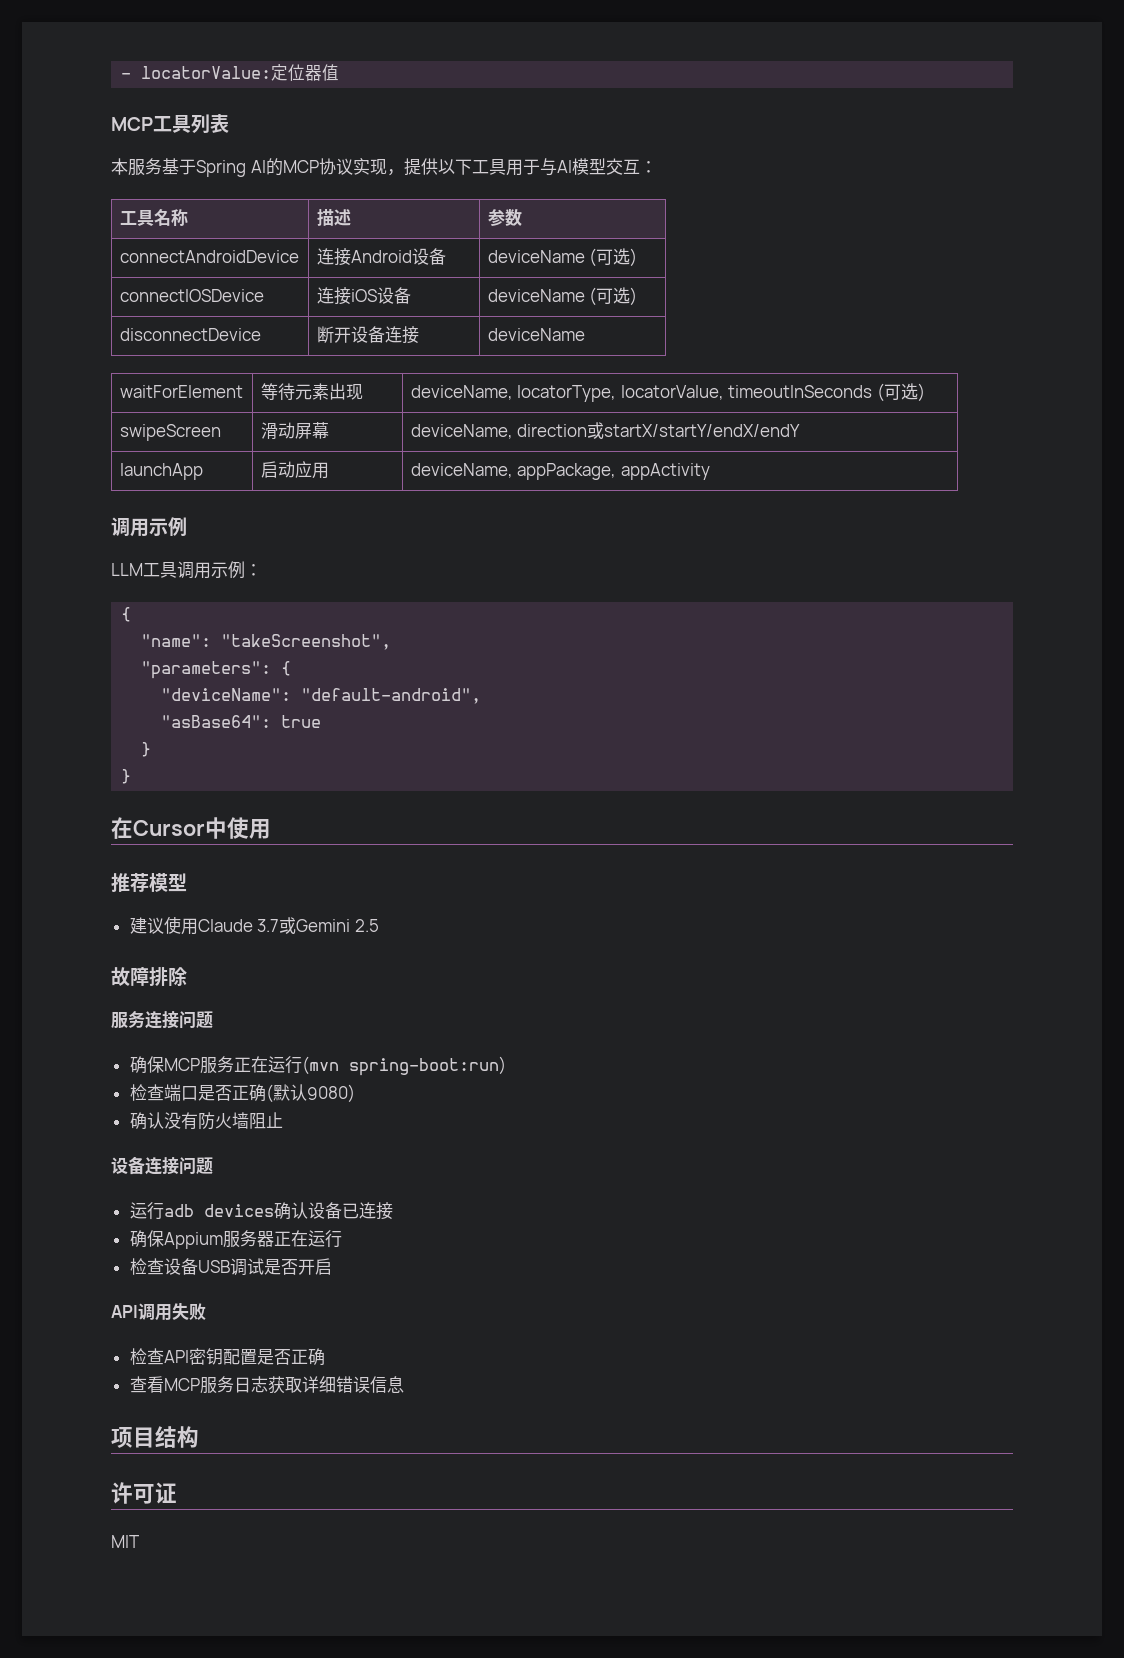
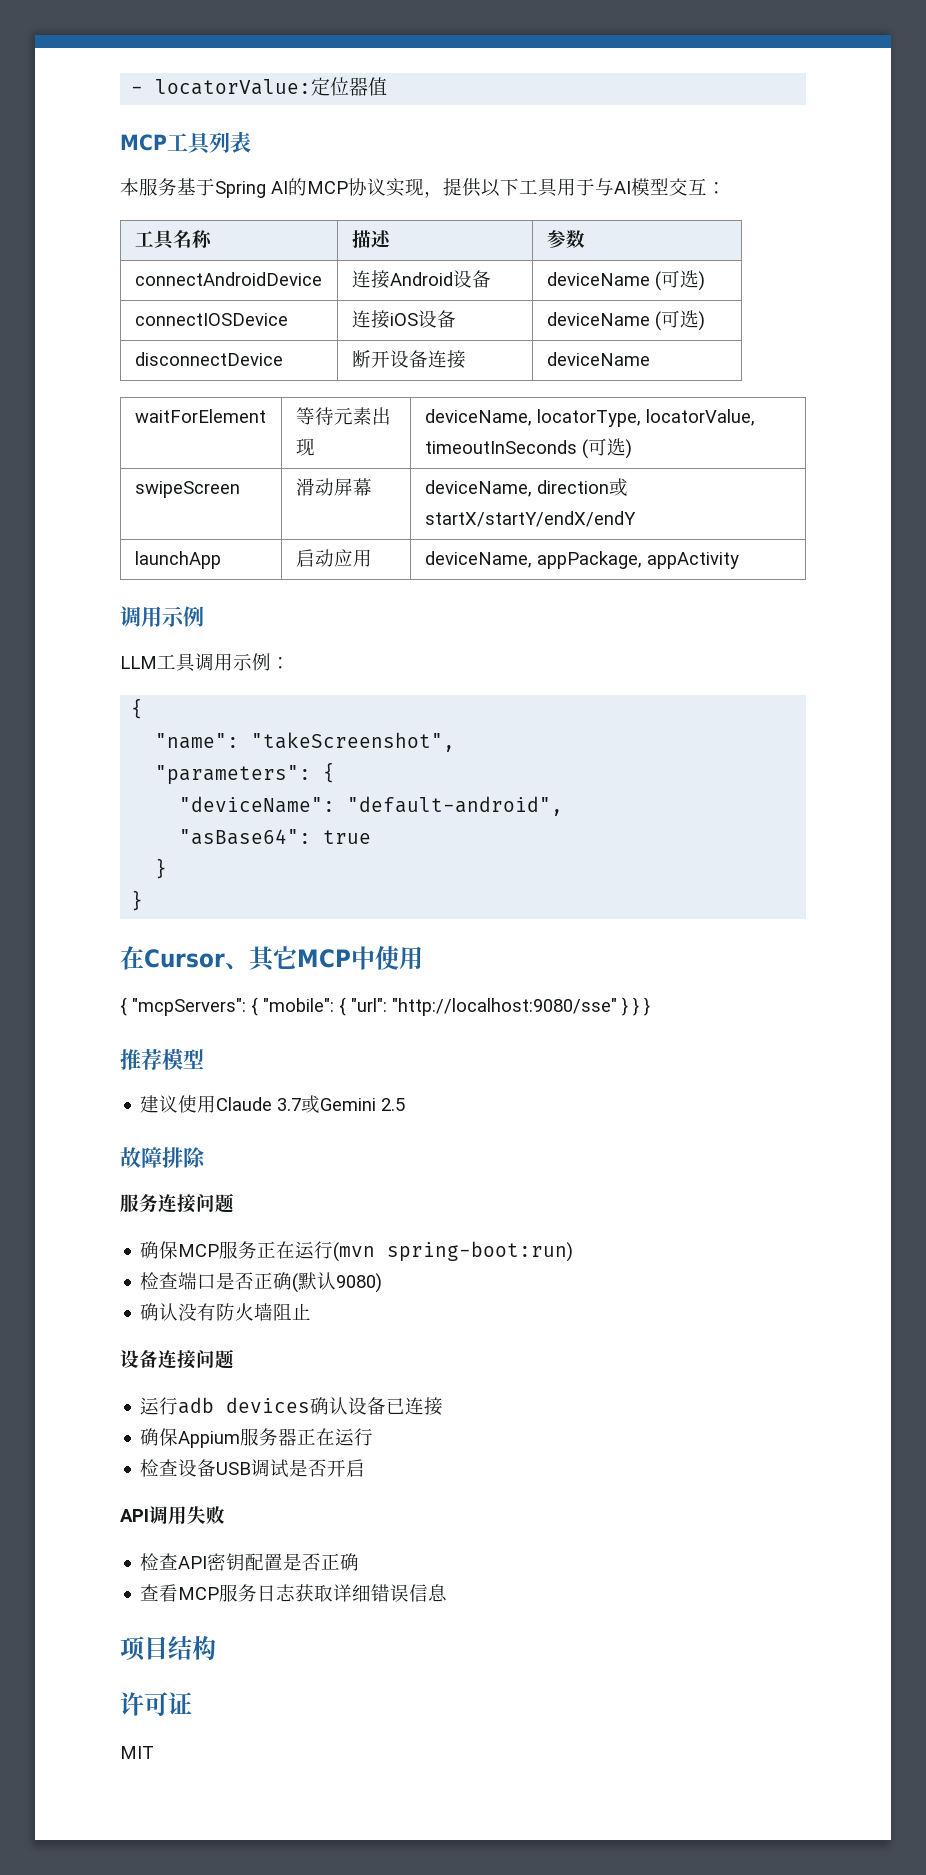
(205, 828) none -> [225,946,351,972] 、其它MCP
(271, 829) none -> [120,997,650,1016] // { "mcpServers": { "mobile": { "url": "http://localhost:9080/sse" } } }

